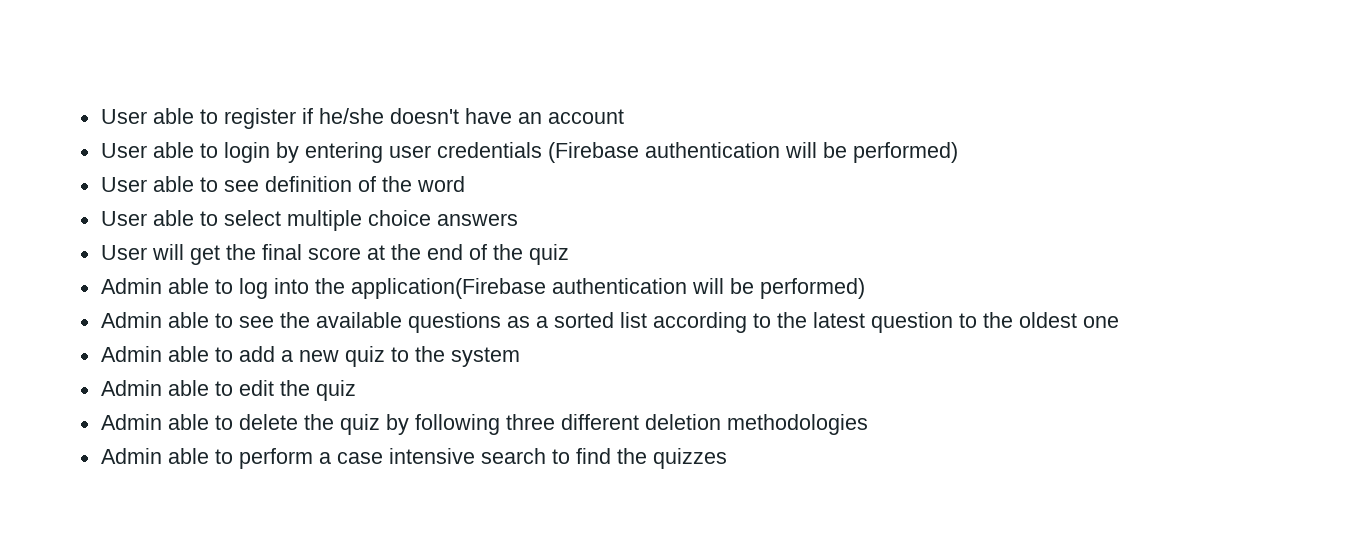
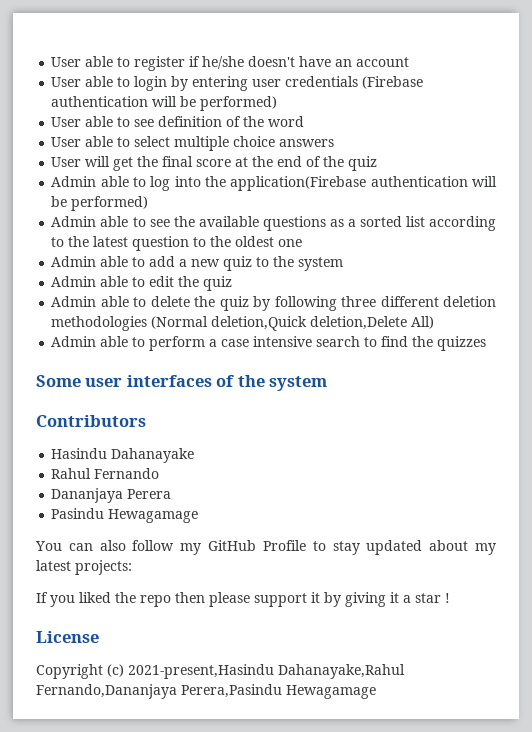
(868, 424) none -> [151,316,435,331] (Normal deletion,Quick deletion,Delete All)
(727, 458) none -> [36,375,328,391] [36,415,146,427] [51,448,195,463] [51,468,160,479] [51,488,172,503] [51,508,199,523] [35,540,496,555] [36,560,132,575] [36,592,450,607] [36,631,99,643] [36,664,405,679] [36,684,376,699] // Some user interfaces of the system // Contributors // Hasindu Dahanayake // Rahul Fernando // Dananjaya Perera // Pasindu Hewagamage // You can also follow my GitHub Profile to stay updated about my latest projects: // If you liked the repo then please support it by giving it a star ! // License // Copyright (c) 2021-present,Hasindu Dahanayake,Rahul Fernando,Dananjaya Perera,Pasindu Hewagamage

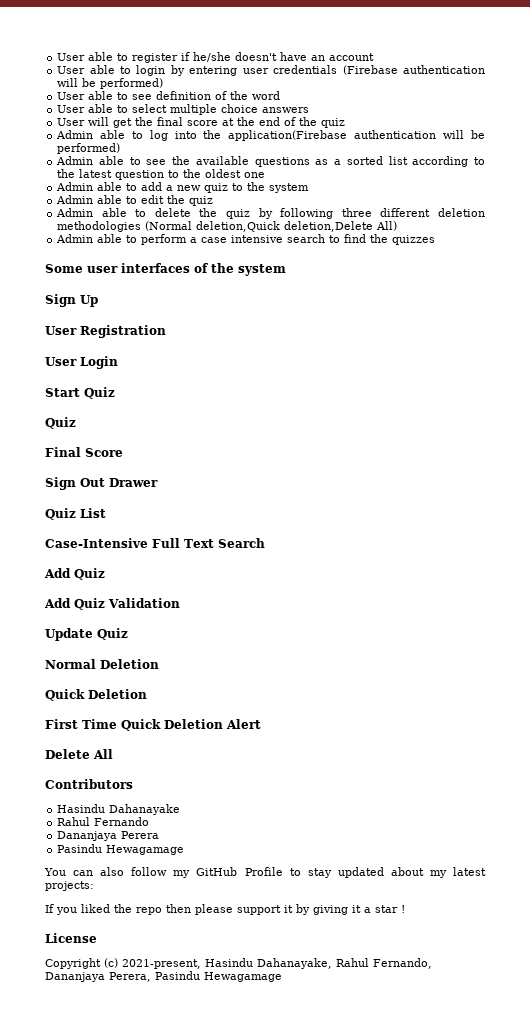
(328, 383) none -> [45,294,98,307] [45,325,166,338] [45,356,118,369] [45,387,115,399] [45,417,76,429] [45,447,123,457] [45,477,158,490] [45,508,106,520] [45,538,265,548] [44,568,105,580] [44,598,180,610] [45,628,128,641] [45,659,159,669] [45,689,147,701] [45,719,261,731] [45,749,113,759] // Sign Up // User Registration // User Login // Start Quiz // Quiz // Final Score // Sign Out Drawer // Quiz List // Case-Intensive Full Text Search // Add Quiz // Add Quiz Validation // Update Quiz // Normal Deletion // Quick Deletion // First Time Quick Deletion Alert // Delete All
[128,664,405,679] [36,684,282,699] 2021-present,Hasindu Dahanayake,Rahul Fernando,Dananjaya Perera,Pasindu -> [122,958,432,969] [45,971,200,982] 2021-present, Hasindu Dahanayake, Rahul Fernando, Dananjaya Perera, Pasindu

